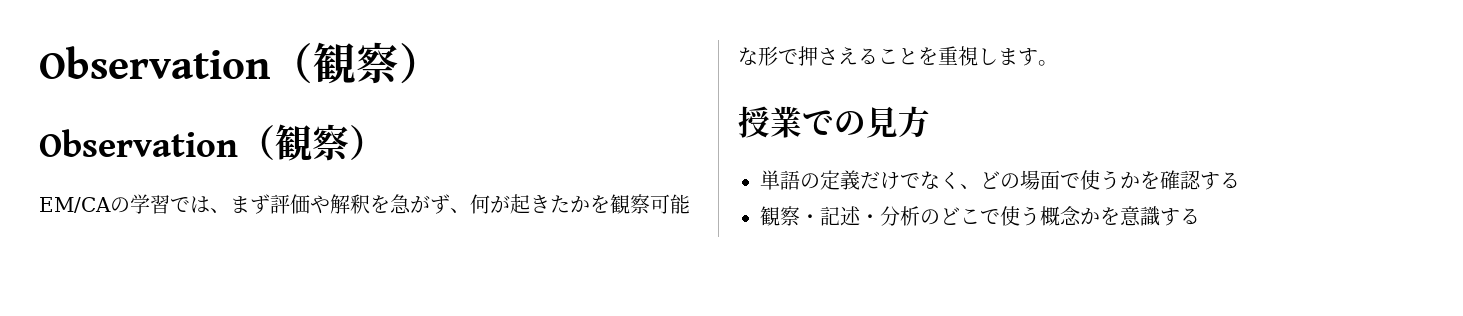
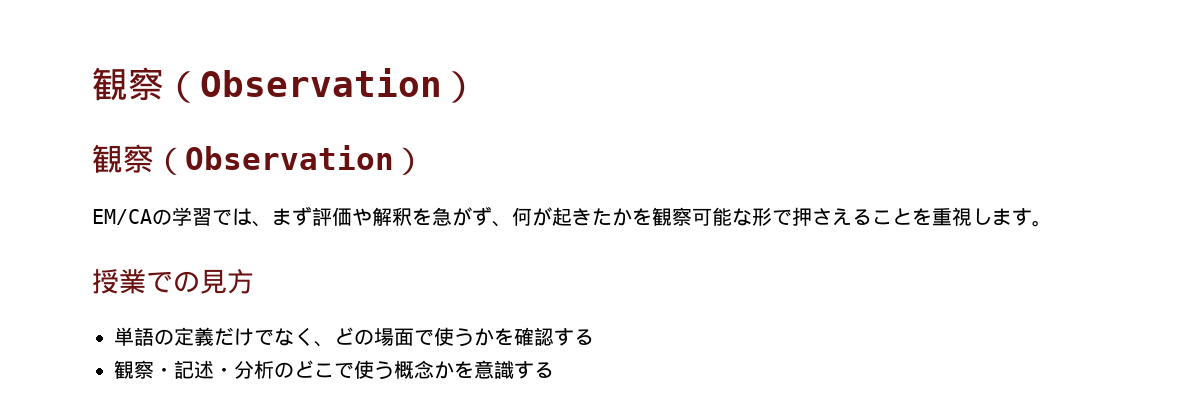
[39,42,442,84] [39,124,349,161] Observation（観察） // Observation（観察 -> [92,67,478,103] [92,144,394,175] 観察（Observation） // 観察（Observation

